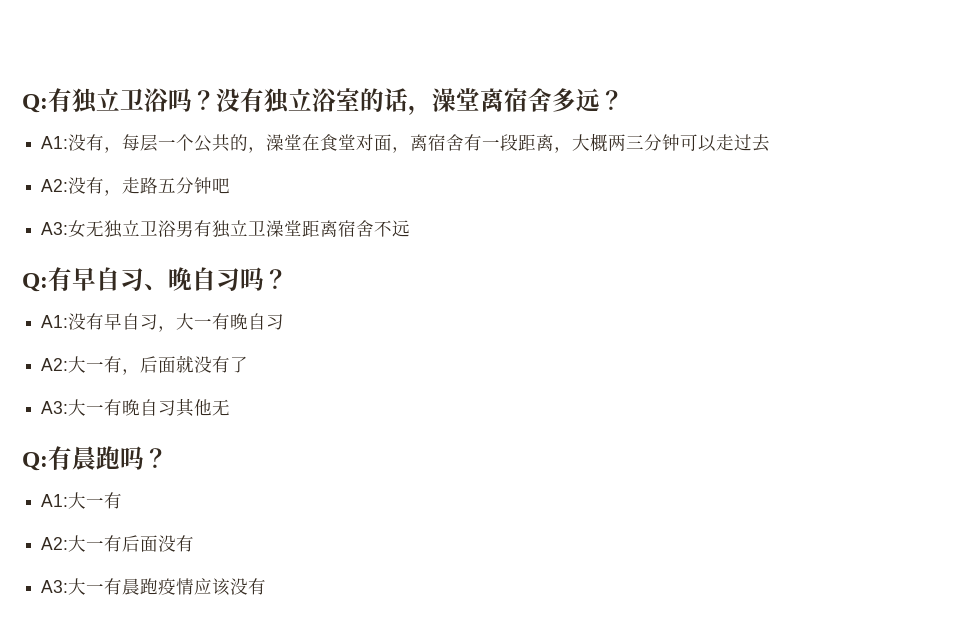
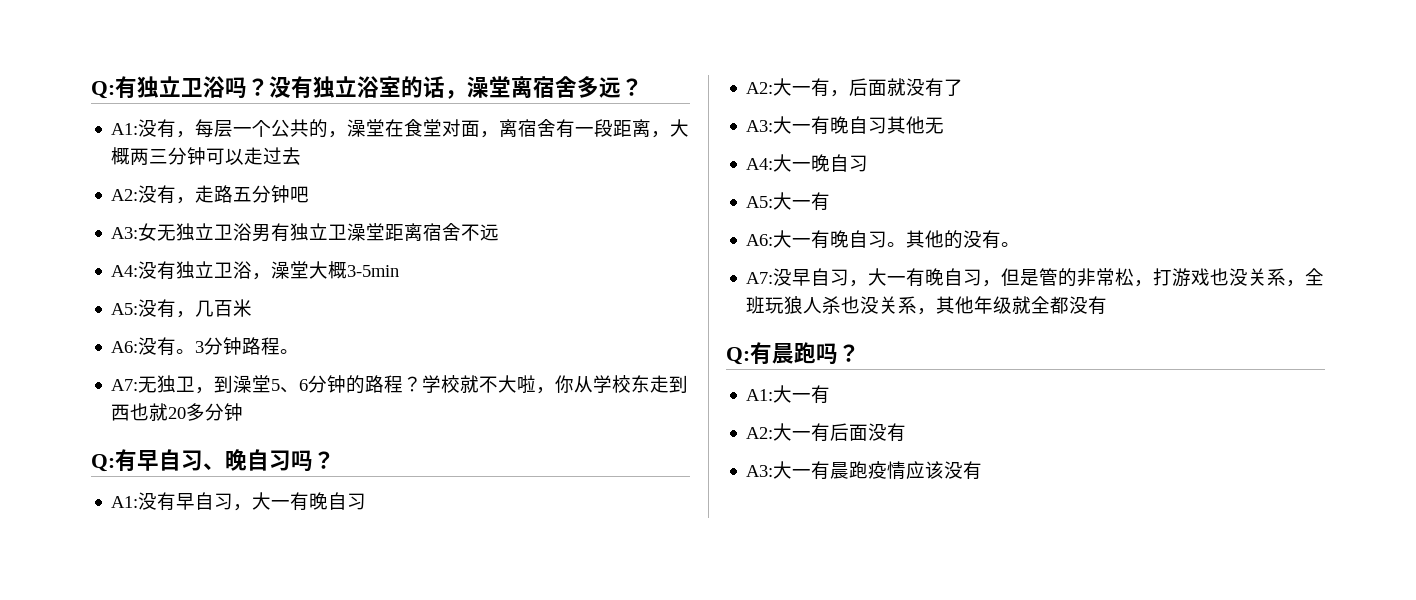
(411, 228) none -> [111,261,400,280] [111,299,253,318] [111,337,300,356] [111,375,689,394] [111,403,244,421] // A4:没有独立卫浴，澡堂大概3-5min // A5:没有，几百米 // A6:没有。3分钟路程。 // A7:无独卫，到澡堂5、6分钟的路程？学校就不大啦，你从学校东走到西也就20多分钟
(231, 407) none -> [746,154,869,172] [746,192,831,211] [746,230,1021,249] [746,268,1325,287] [746,296,1108,315] // A4:大一晚自习 // A5:大一有 // A6:大一有晚自习。其他的没有。 // A7:没早自习，大一有晚自习，但是管的非常松，打游戏也没关系，全班玩狼人杀也没关系，其他年级就全都没有

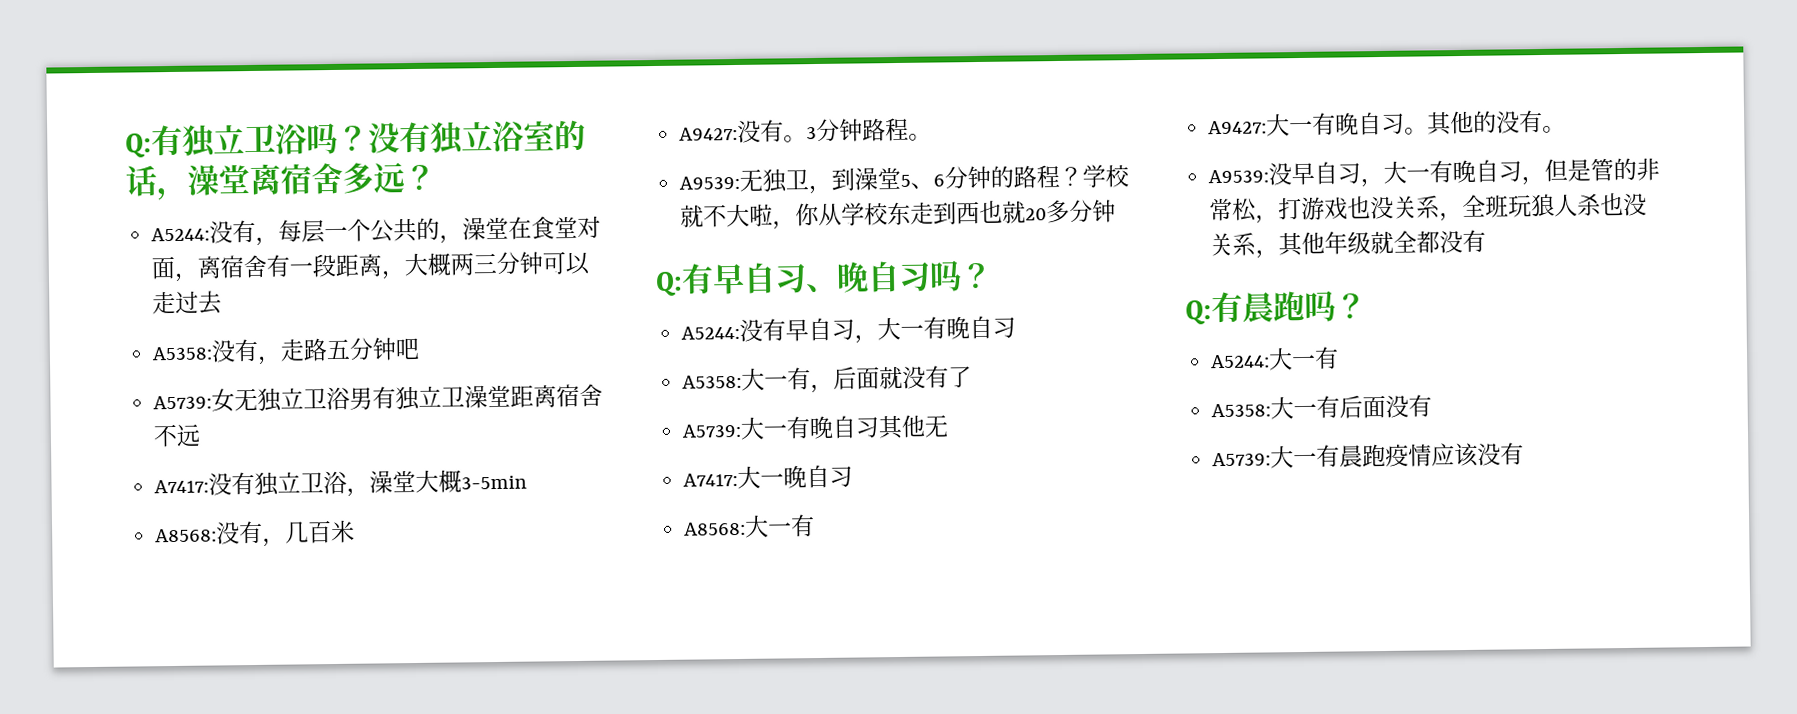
[111,123,139,135] A1: -> [151,227,211,242] A5244:
[111,189,139,201] A2: -> [152,346,213,361] A5358:
[111,227,139,239] A3: -> [153,395,213,410] A5739:
[111,265,139,277] A4: -> [154,479,210,494] A7417:
[111,303,139,315] A5: -> [155,528,218,543] A8568:
[111,341,139,353] A6: -> [679,126,739,141] A9427:
[111,379,139,391] A7: -> [679,175,741,190] A9539:
[111,496,139,508] A1: -> [681,325,741,340] A5244:
[746,82,774,94] A2: -> [682,374,743,389] A5358:
[746,120,774,132] A3: -> [682,423,742,438] A5739:
[746,158,774,170] A4: -> [683,472,739,487] A7417:
[746,192,831,211] [746,234,774,246] A5:大一有 // A6: -> [684,514,816,538] [1208,120,1268,135] A8568:大一有 // A9427:
[746,272,774,284] A7: -> [1208,169,1270,184] A9539:
[746,385,831,404] [746,427,774,439] A1:大一有 // A2: -> [1211,346,1340,371] [1211,403,1272,418] A5244:大一有 // A5358:
[746,465,774,477] A3: -> [1212,452,1272,467] A5739:

